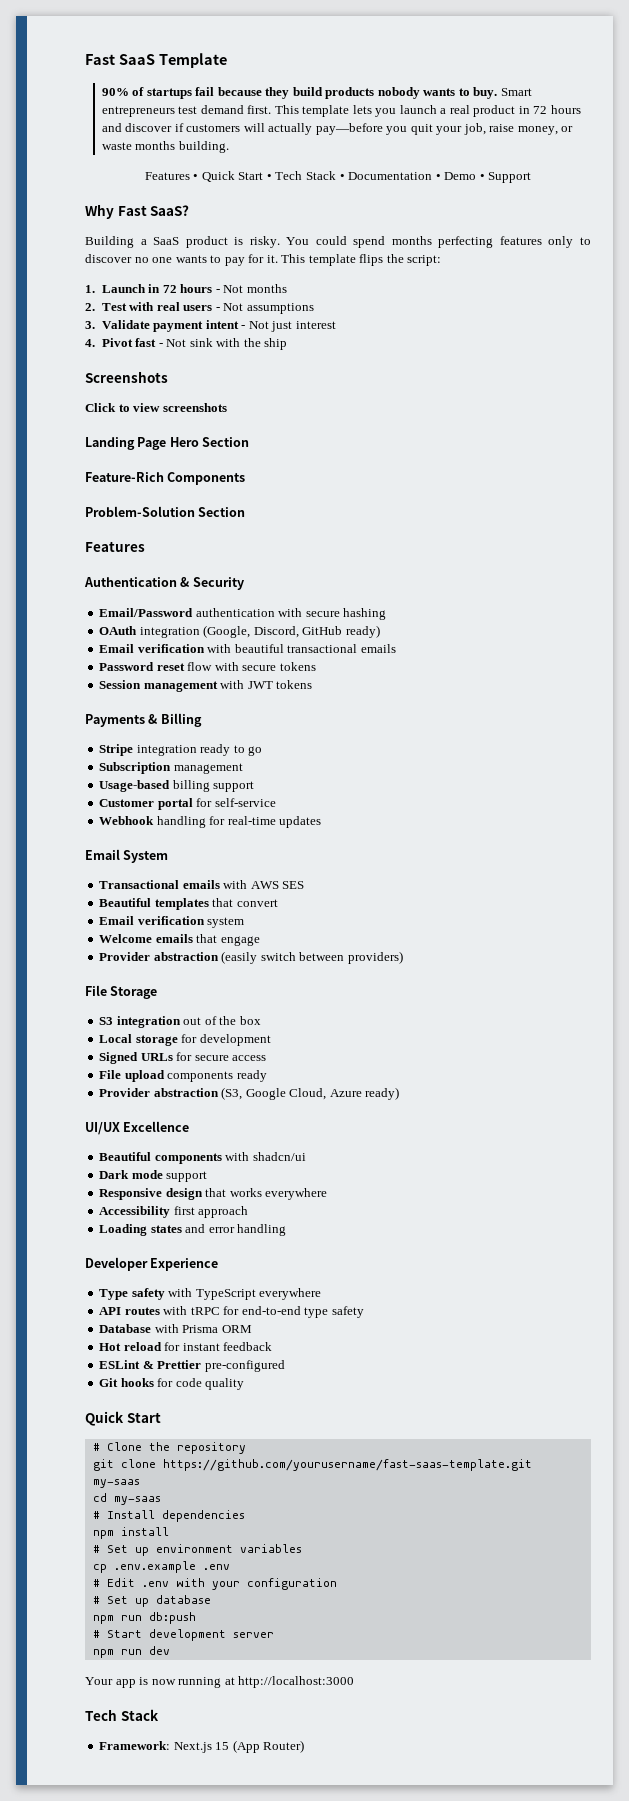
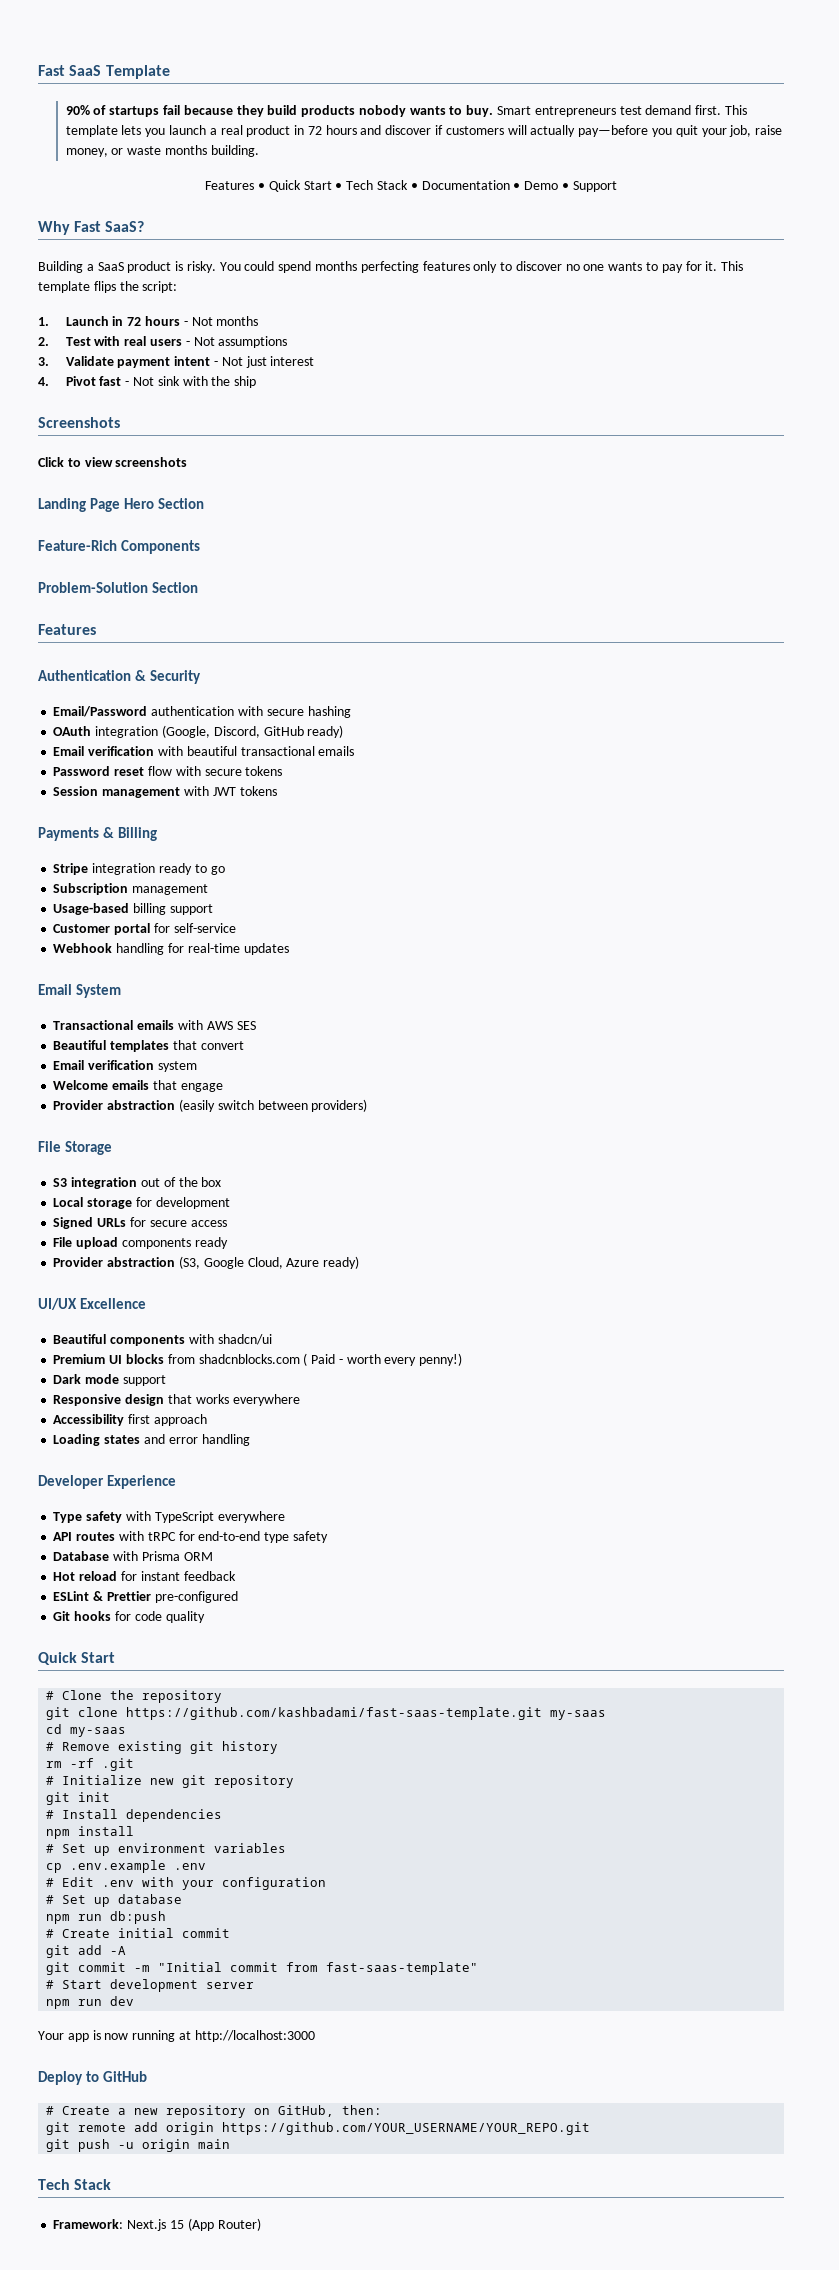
(306, 1156) none -> [53,1353,463,1366] // Premium UI blocks from shadcnblocks.com ( Paid - worth every penny!)
[162,1459,532,1471] https://github.com/yourusername/fast-saas-template.git -> [126,1707,543,1720] https://github.com/kashbadami/fast-saas-template.git
(161, 1500) none -> [46,1741,279,1754] [46,1758,135,1771] [46,1775,295,1788] [46,1792,111,1805] // # Remove existing git history // rm -rf .git // # Initialize new git repository // git init
(196, 1618) none -> [46,1928,231,1938] [46,1945,127,1958] [46,1962,479,1975] // # Create initial commit // git add -A // git commit -m "Initial commit from fast-saas-template"
(355, 1682) none -> [38,2071,147,2085] [46,2105,383,2118] [46,2122,591,2135] [46,2139,231,2152] // Deploy to GitHub // # Create a new repository on GitHub, then: // git remote add origin https://github.com/YOUR_USERNAME/YOUR_REPO.git // git push -u origin main

